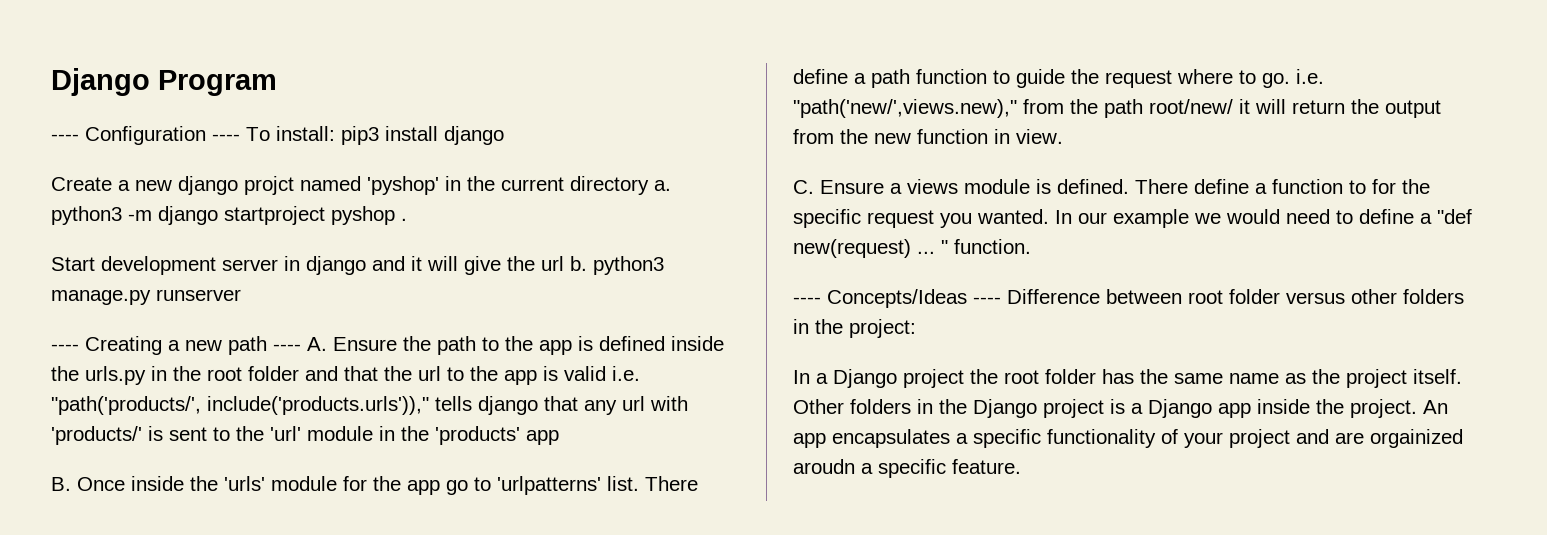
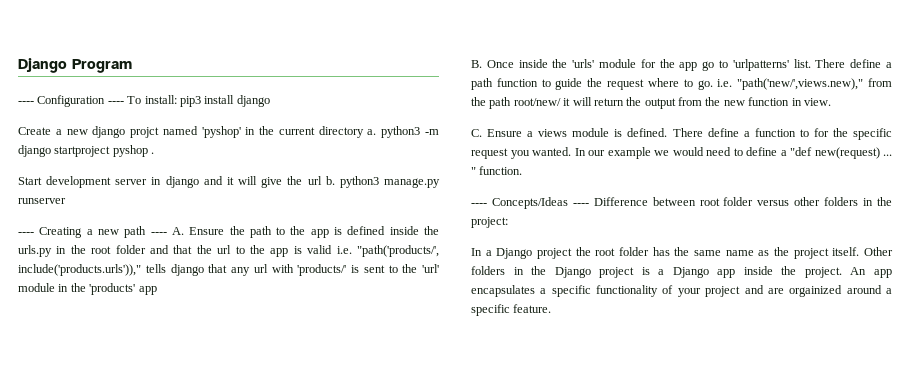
[793,459,855,474] aroudn -> [846,285,882,294] around

